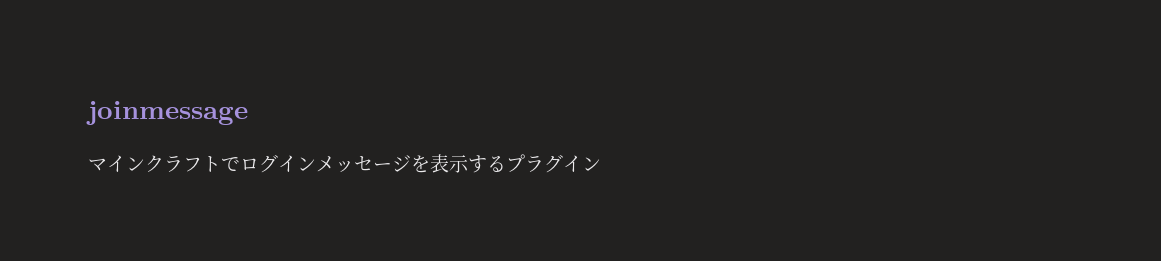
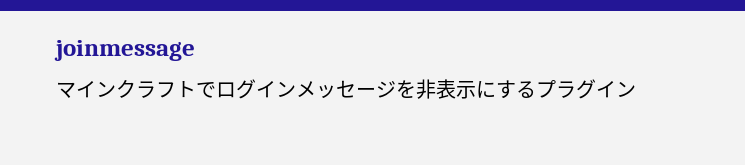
[430,154,469,173] 表示 -> [416,79,496,99] 非表示に

